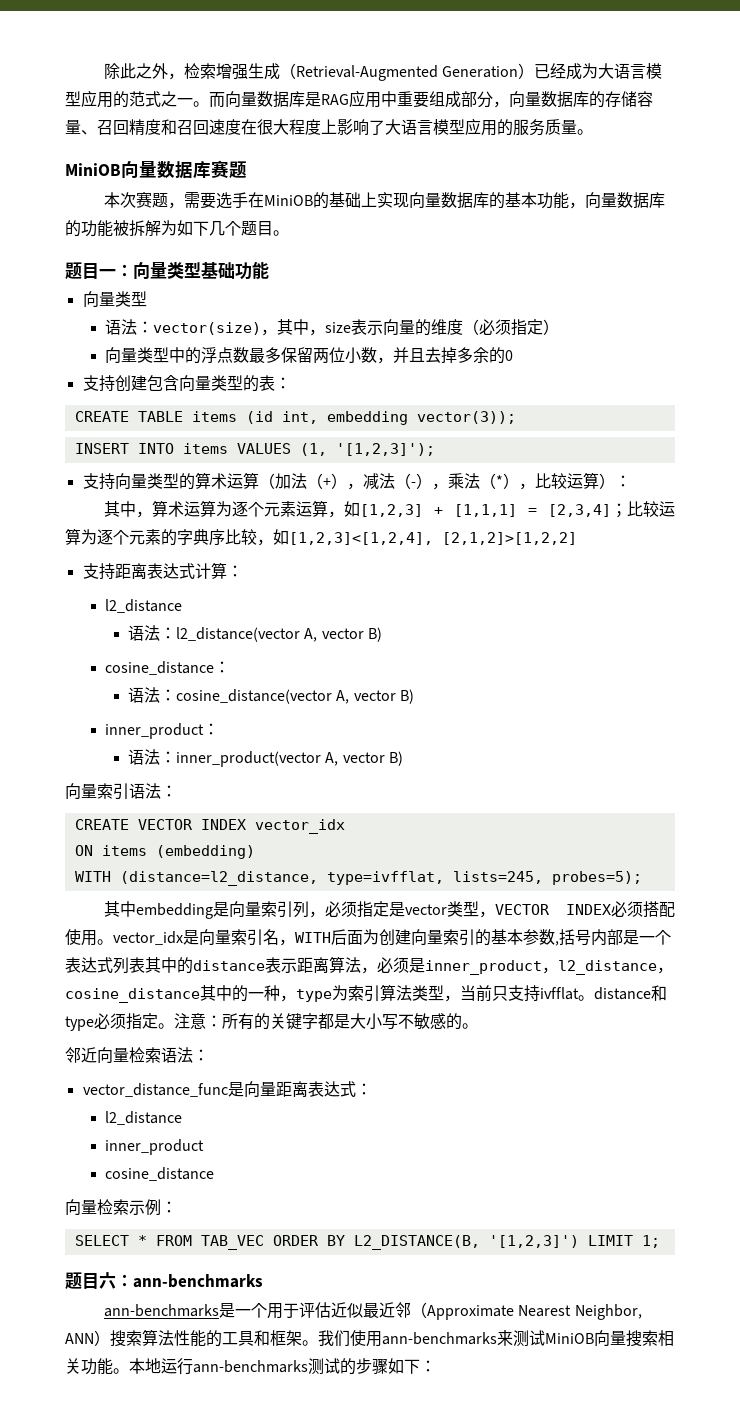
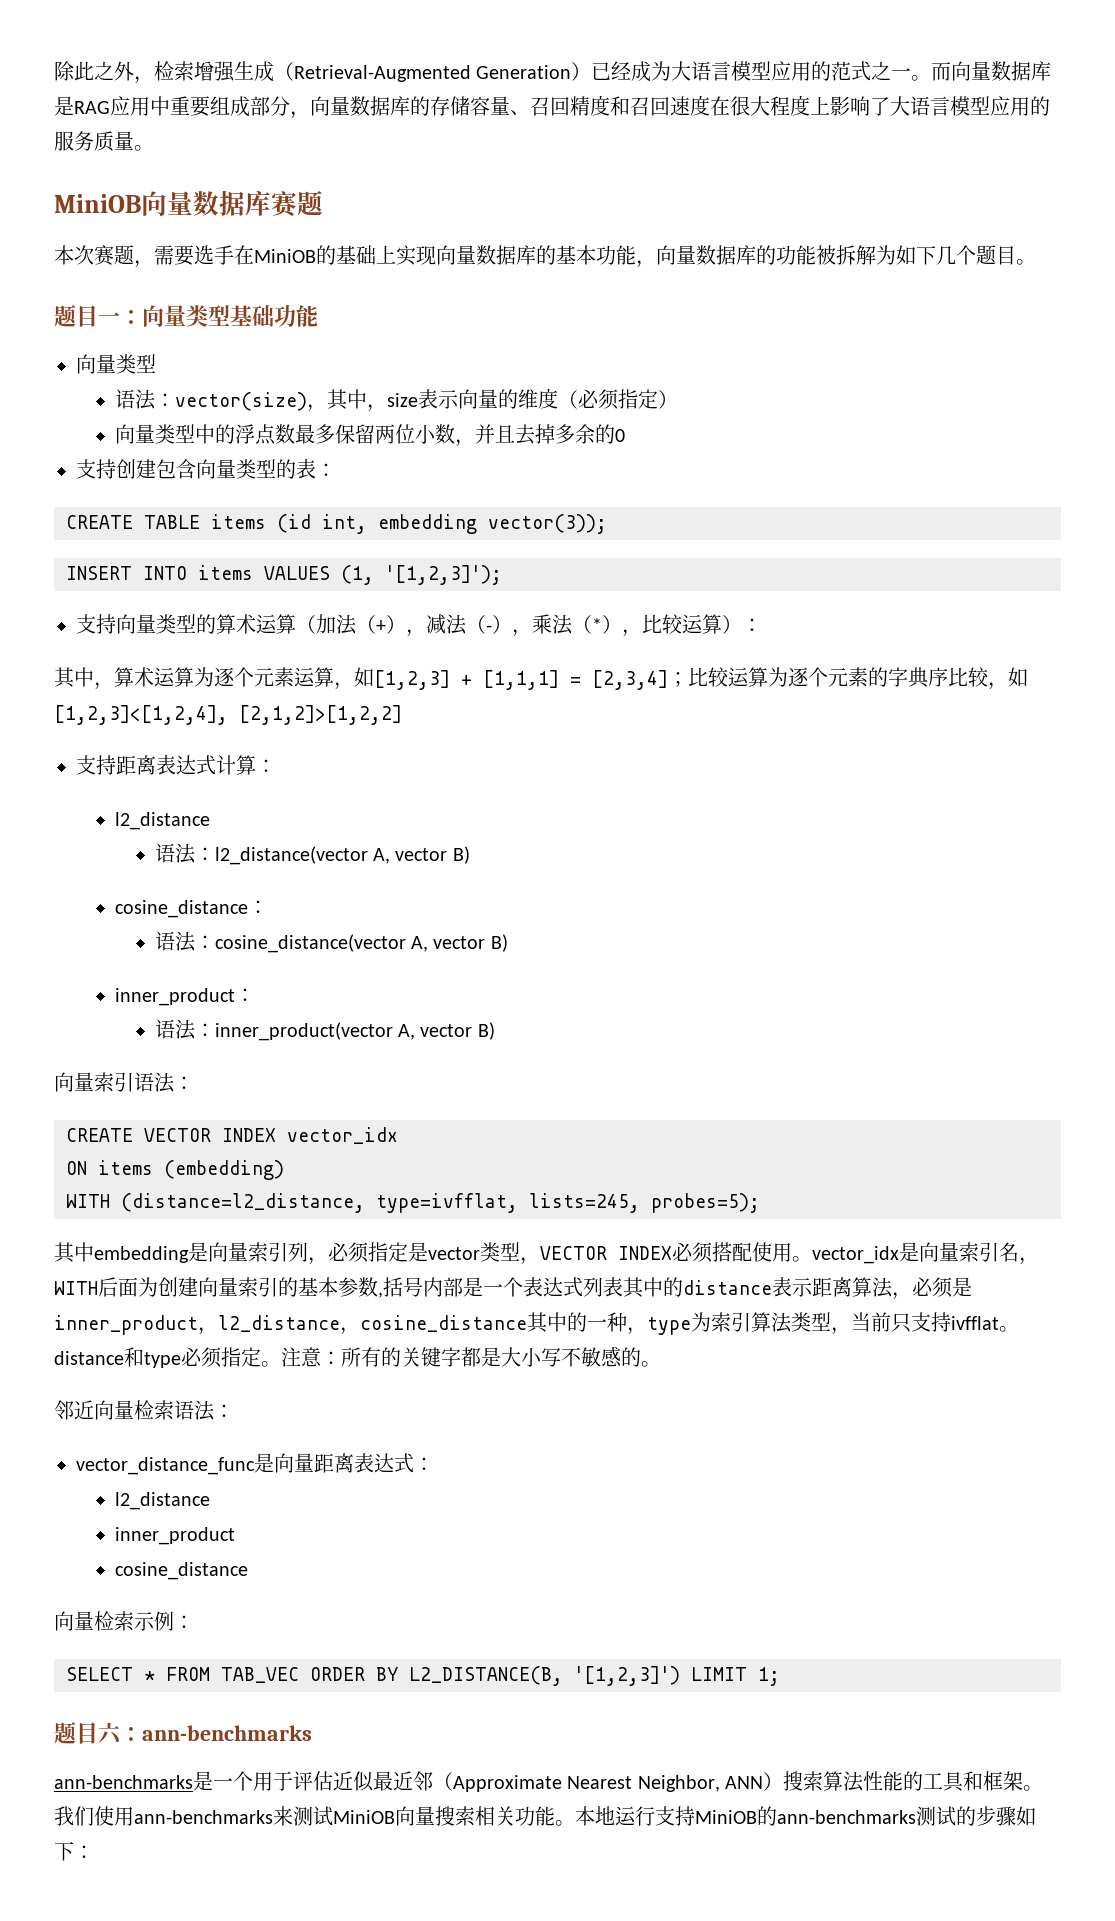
(193, 1366) none -> [655,1806,777,1826] 支持MiniOB的

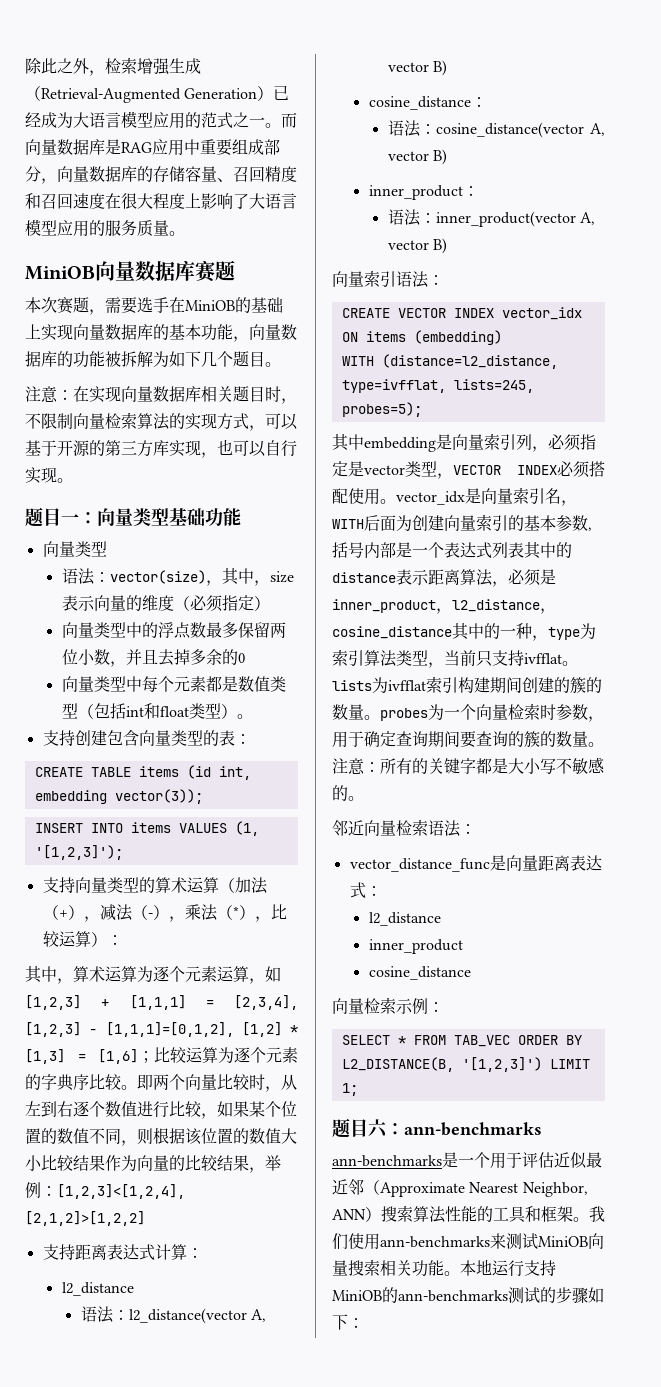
(1036, 262) none -> [25,386,297,404] [25,412,298,431] [25,439,297,458] [25,467,73,484] // 注意：在实现向量数据库相关题目时，不限制向量检索算法的实现方式，可以基于开源的第三方库实现，也可以自行实现。
(626, 435) none -> [61,676,286,693] [61,703,253,719] // 向量类型中每个元素都是数值类型（包括int和float类型）。
[592,670,668,690] [2,3,4] -> [234,995,298,1010] [25,1022,298,1037] [25,1049,138,1064] [2,3,4], [1,2,3] - [1,1,1]=[0,1,2], [1,2] * [1,3] = [1,6]
[988,667,1028,690] ，如 -> [121,1074,297,1092] [25,1101,297,1119] [25,1127,297,1146] [25,1155,281,1173] [25,1182,57,1198] 。即两个向量比较时，从左到右逐个数值进行比较，如果某个位置的数值不同，则根据该位置的数值大小比较结果作为向量的比较结果，举例：
[54,1347,261,1368] distance和type必须指定 -> [332,676,602,694] [332,703,604,722] [332,731,588,748] lists为ivfflat索引构建期间创建的簇的数量。probes为一个向量检索时参数，用于确定查询期间要查询的簇的数量

